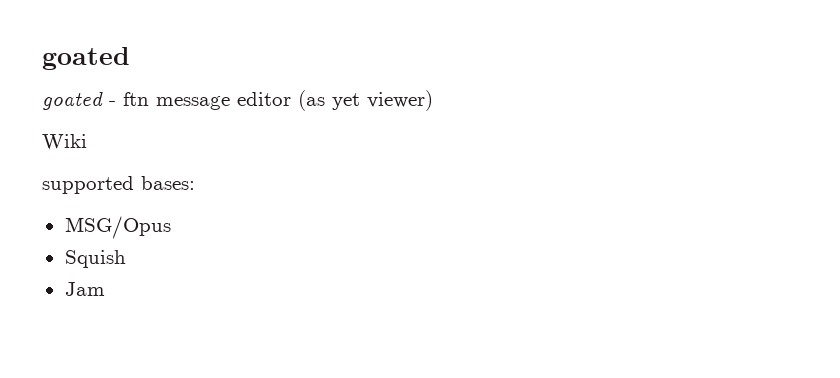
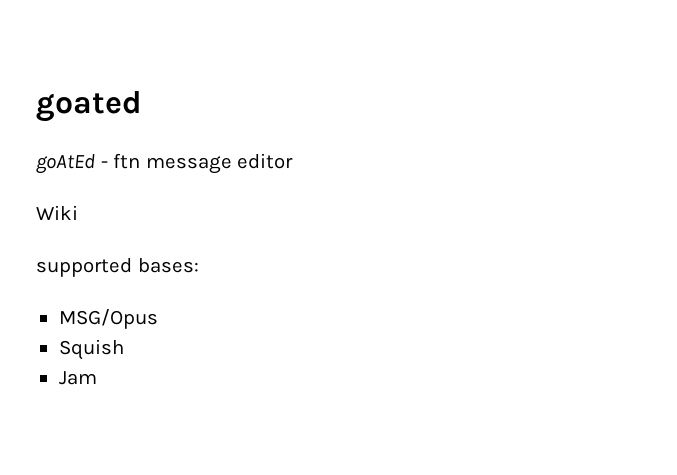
[42,91,103,110] goated -> [36,154,95,174] goAtEd
[298,90,433,111] (as yet viewer) -> (294, 161) none

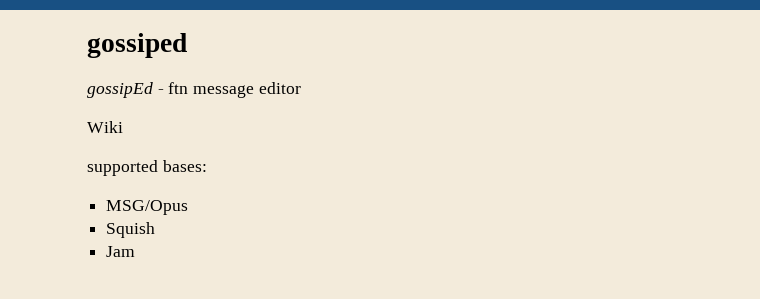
[36,91,142,122] [36,154,95,174] goated // goAtEd -> [87,33,187,58] [87,82,153,98] gossiped // gossipEd

